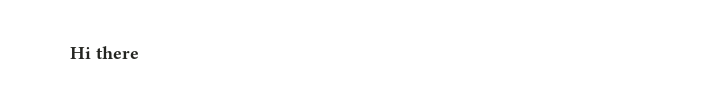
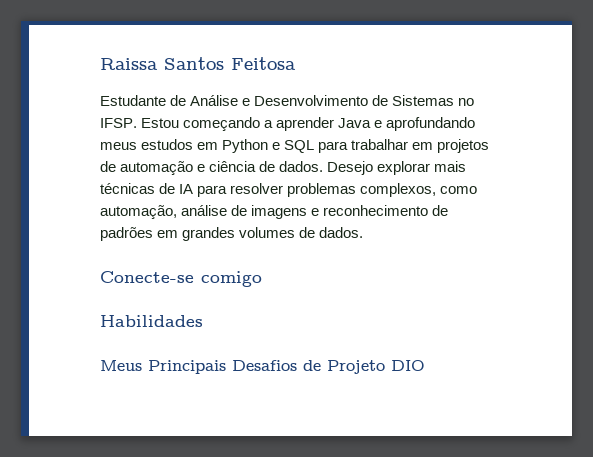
[70,46,139,59] Hi there -> [100,57,296,70] [100,95,475,106] [100,117,476,131] [100,139,490,153] [100,161,467,175] [100,183,478,197] [100,205,449,219] [100,227,364,241] [100,271,262,287] [100,315,203,327] [100,360,425,374] Raissa Santos Feitosa // Estudante de Análise e Desenvolvimento de Sistemas no IFSP. Estou começando a aprender Java e aprofundando meus estudos em Python e SQL para trabalhar em projetos de automação e ciência de dados. Desejo explorar mais técnicas de IA para resolver problemas complexos, como automação, análise de imagens e reconhecimento de padrões em grandes volumes de dados. // Conecte-se comigo // Habilidades // Meus Principais Desafios de Projeto DIO

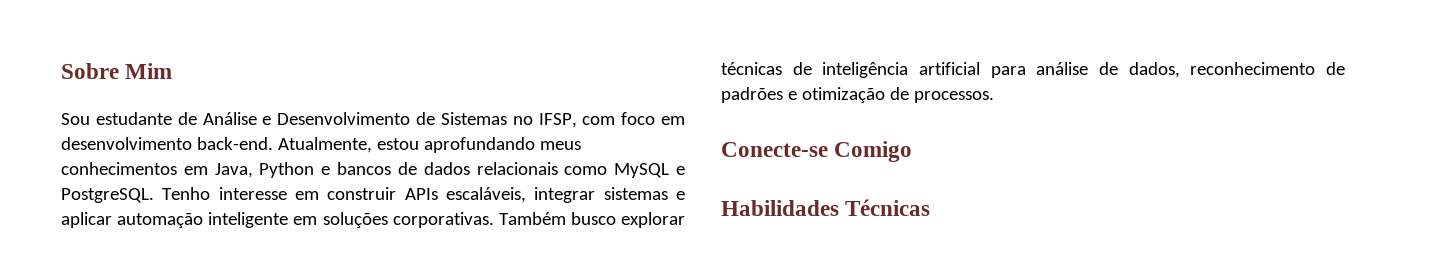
[100,57,296,70] [100,95,166,106] Raissa Santos Feitosa // Estudante -> [61,63,173,79] [61,112,172,125] Sobre Mim // Sou estudante
[100,117,476,131] [100,139,490,153] [100,161,467,175] [100,183,478,197] [100,205,449,219] [100,227,364,241] IFSP. Estou começando a aprender Java e aprofundando meus estudos em Python e SQL para trabalhar em projetos de automação e ciência de dados. Desejo explorar mais técnicas de IA para resolver problemas complexos, como automação, análise de imagens e reconhecimento de padrões em grandes volumes de dados. -> [538,112,685,128] [61,137,581,153] [61,162,685,178] [61,187,685,203] [61,212,685,228] [721,62,1345,78] [721,87,994,103] IFSP, com foco em desenvolvimento back-end. Atualmente, estou aprofundando meus conhecimentos em Java, Python e bancos de dados relacionais como MySQL e PostgreSQL. Tenho interesse em construir APIs escaláveis, integrar sistemas e aplicar automação inteligente em soluções corporativas. Também busco explorar técnicas de inteligência artificial para análise de dados, reconhecimento de padrões e otimização de processos.
[201,271,262,287] comigo -> [834,141,913,162] Comigo
[100,360,425,374] // Meus Principais Desafios de Projeto DIO -> [845,199,931,216] Técnicas

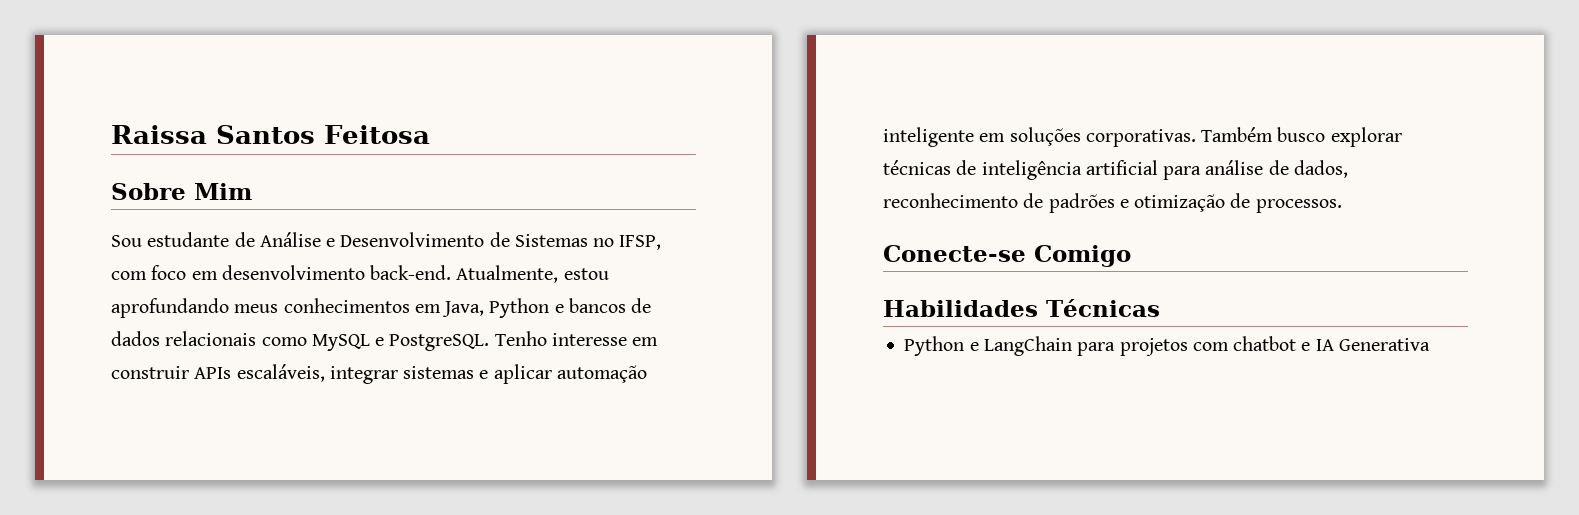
(61, 71) none -> [111,125,431,144] Raissa Santos Feitosa //
(931, 207) none -> [904,336,1430,356] // Python e LangChain para projetos com chatbot e IA Generativa

